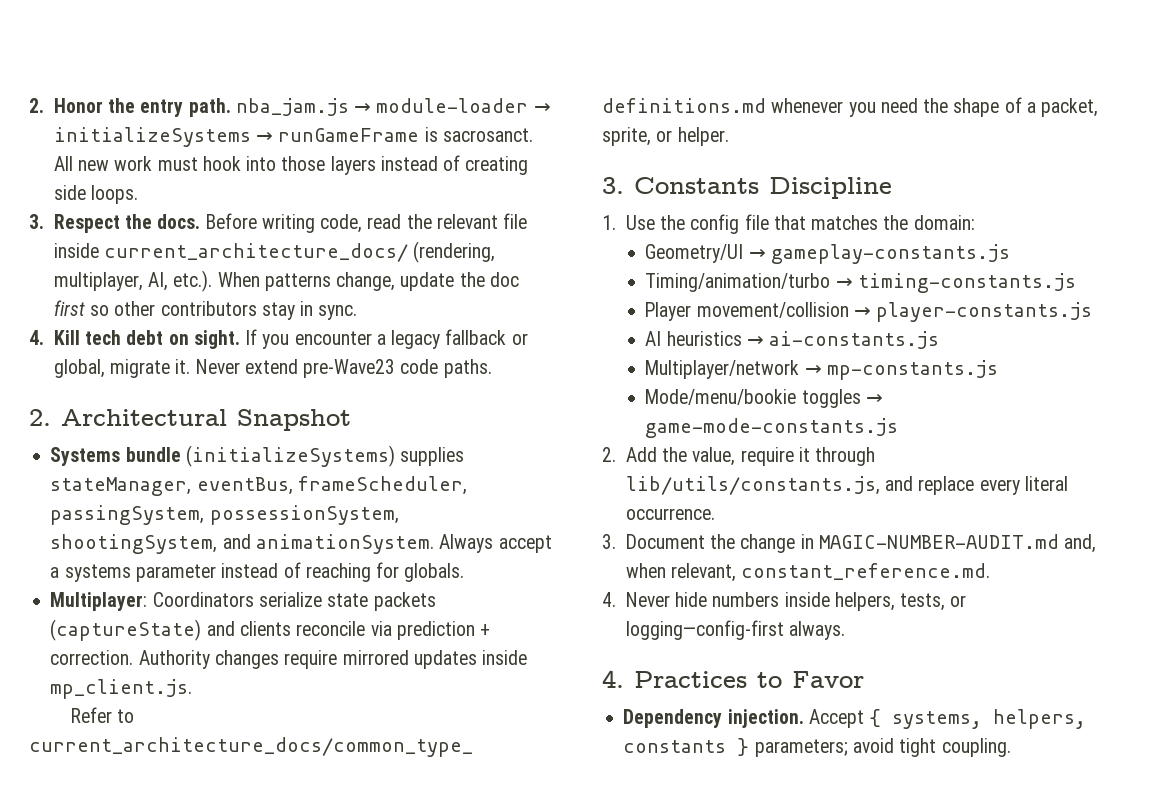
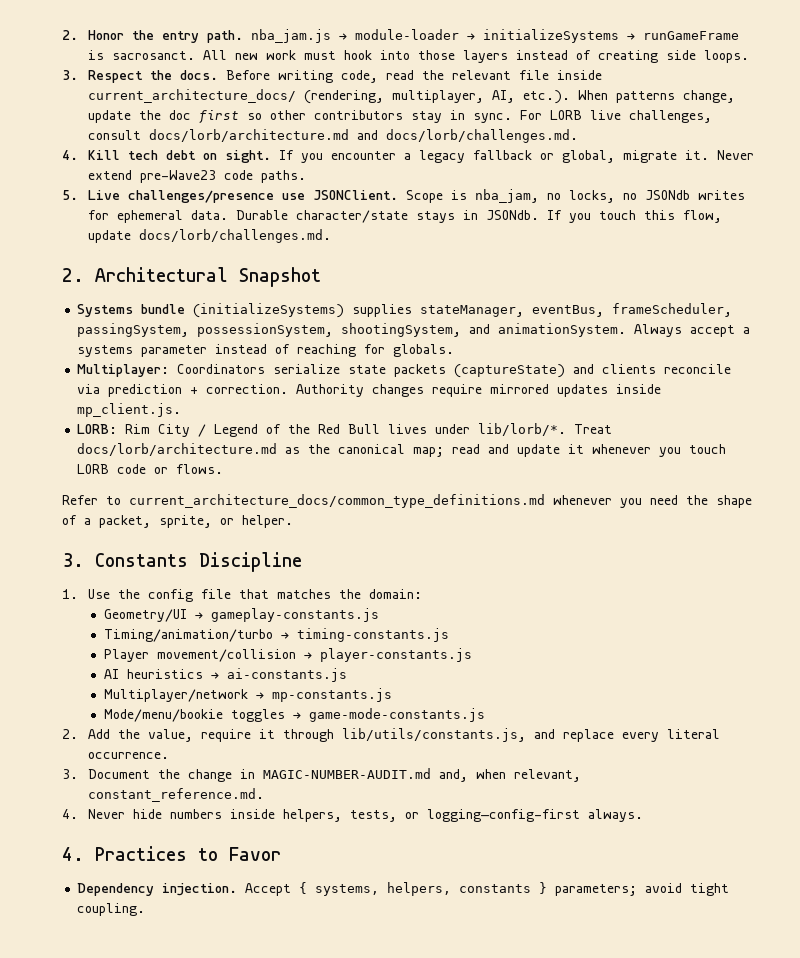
(358, 312) none -> [520,110,713,123] [88,129,579,143] For LORB live challenges, consult docs/lorb/architecture.md and docs/lorb/challenges.md.
(492, 368) none -> [62,189,746,203] [88,210,723,223] [88,229,332,243] // 5. Live challenges/presence use JSONClient. Scope is nba_jam, no locks, no JSONdb writes for ephemeral data. Durable character/state stays in JSONdb. If you touch this flow, update docs/lorb/challenges.md.
(193, 689) none -> [77,423,613,437] [77,443,727,457] [77,464,224,474] // LORB: Rim City / Legend of the Red Bull lives under lib/lorb/*. Treat docs/lorb/architecture.md as the canonical map; read and update it whenever you touch LORB code or flows.

